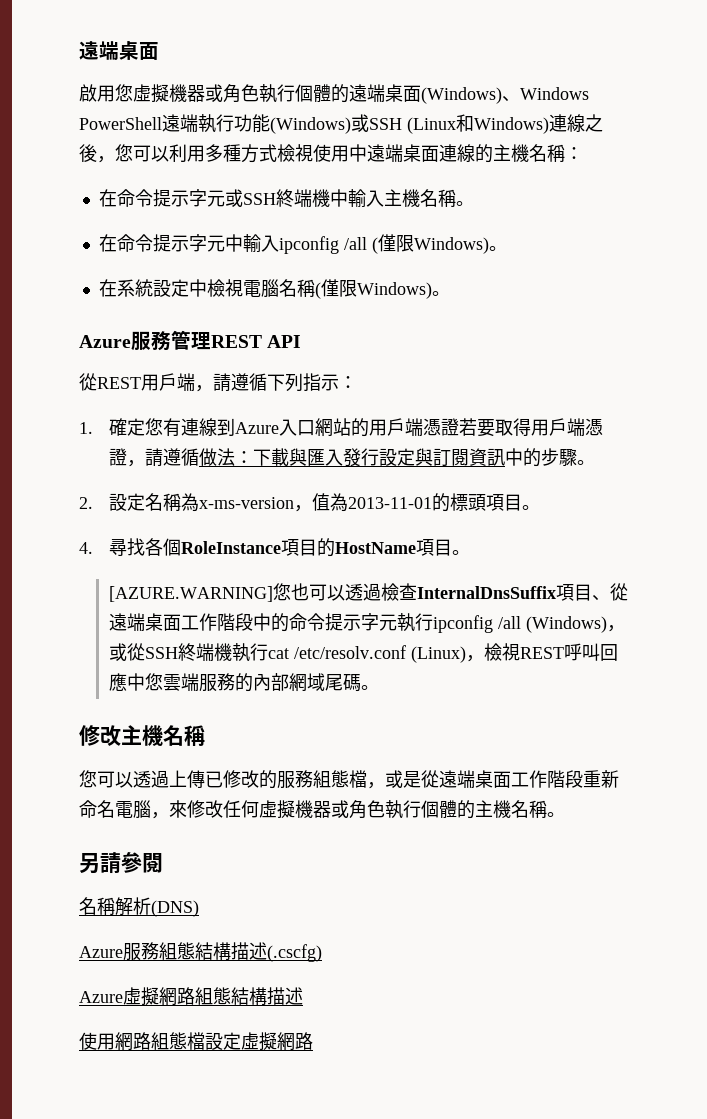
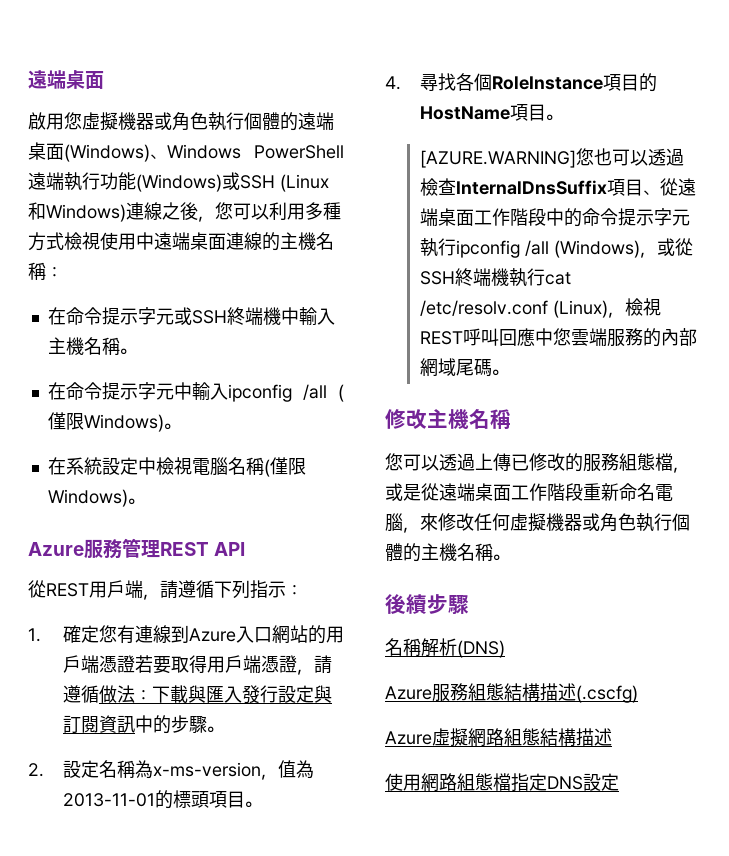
[79,852,163,874] 另請參閱 -> [385,594,469,614] 後續步驟
[205,1032,313,1051] 設定虛擬網路 -> [511,773,619,792] 指定DNS設定

